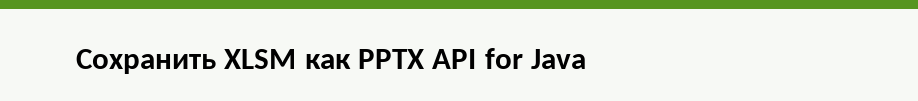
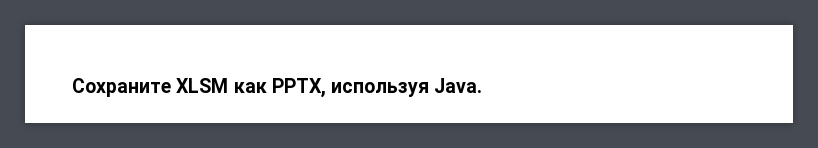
[76,49,216,74] Сохранить -> [72,78,171,97] Сохраните
[358,48,587,69] PPTX API for Java -> [271,78,483,98] PPTX, используя Java.

